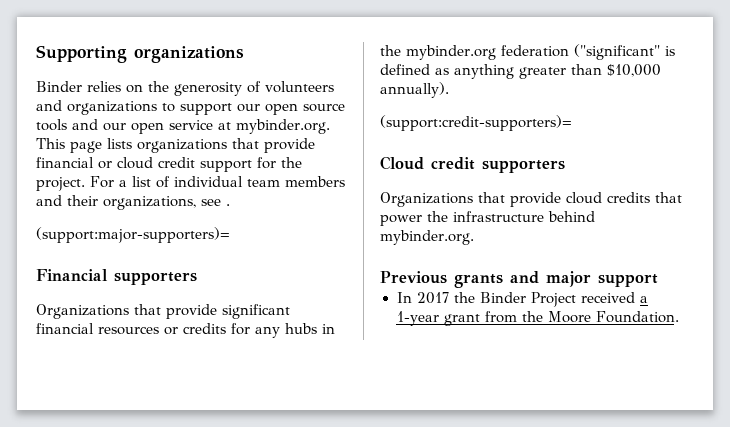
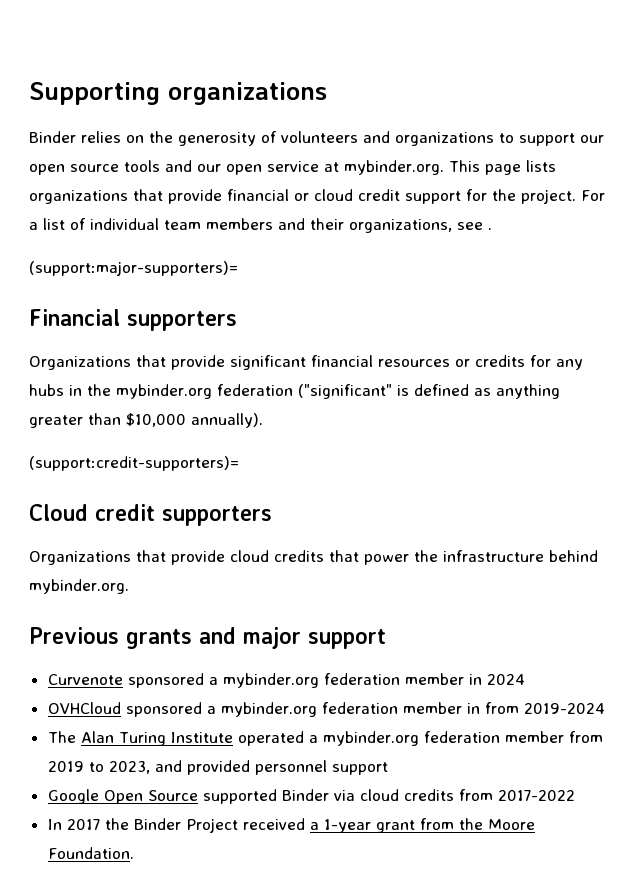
(658, 280) none -> [47,673,525,688] [47,702,605,717] [47,731,603,746] [47,760,388,775] [47,789,575,804] // Curvenote sponsored a mybinder.org federation member in 2024 // OVHCloud sponsored a mybinder.org federation member in from 2019-2024 // The Alan Turing Institute operated a mybinder.org federation member from 2019 to 2023, and provided personnel support // Google Open Source supported Binder via cloud credits from 2017-2022

